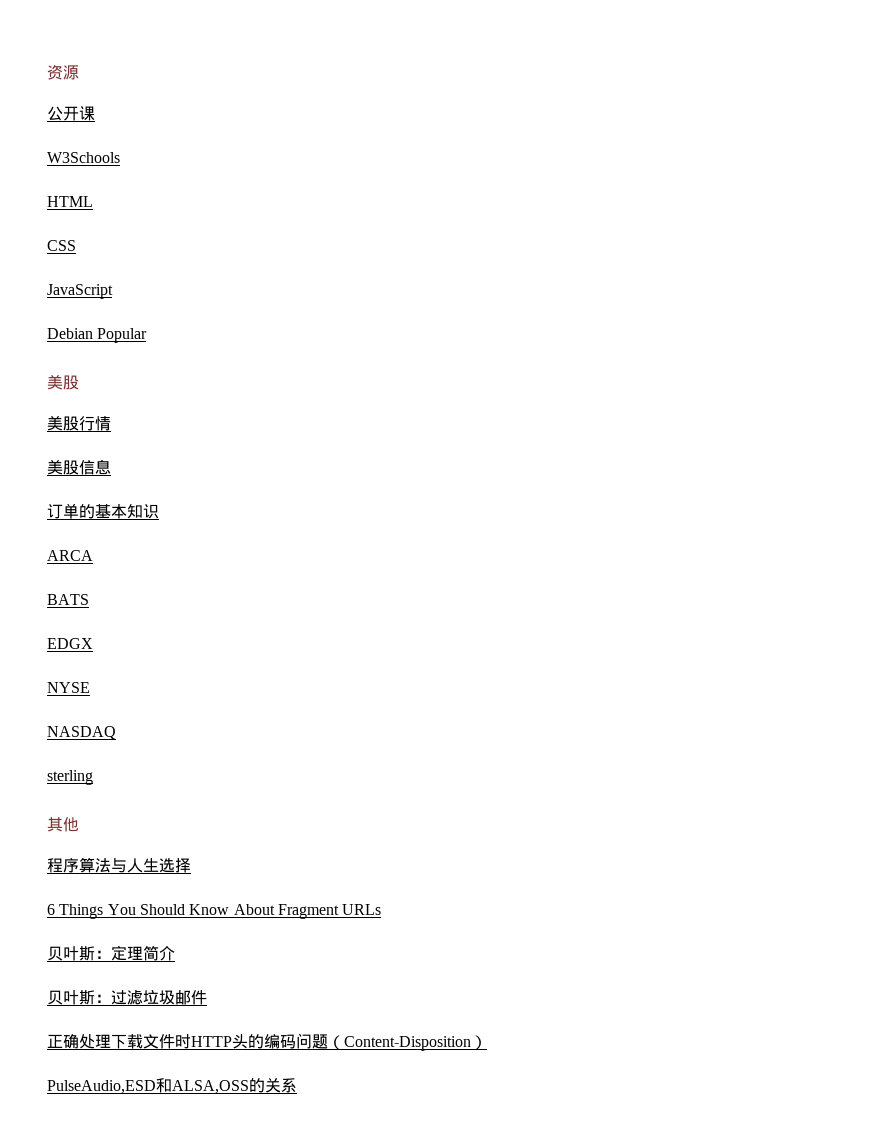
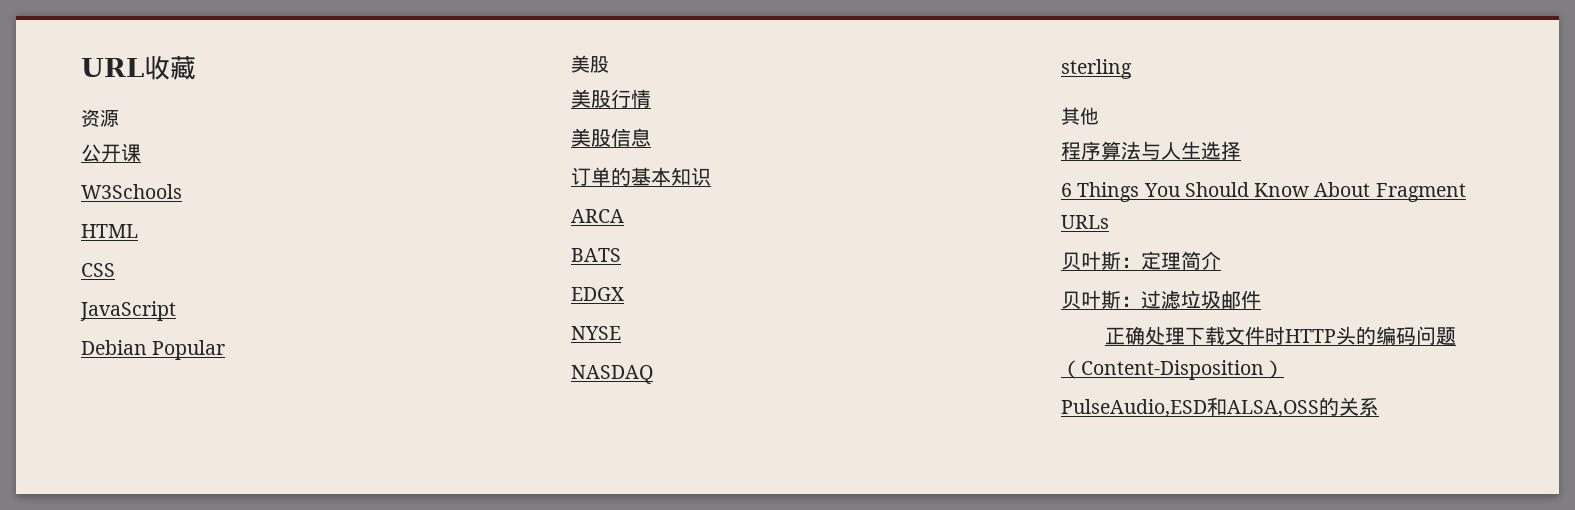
(47, 72) none -> [81,55,196,80] URL收藏 //

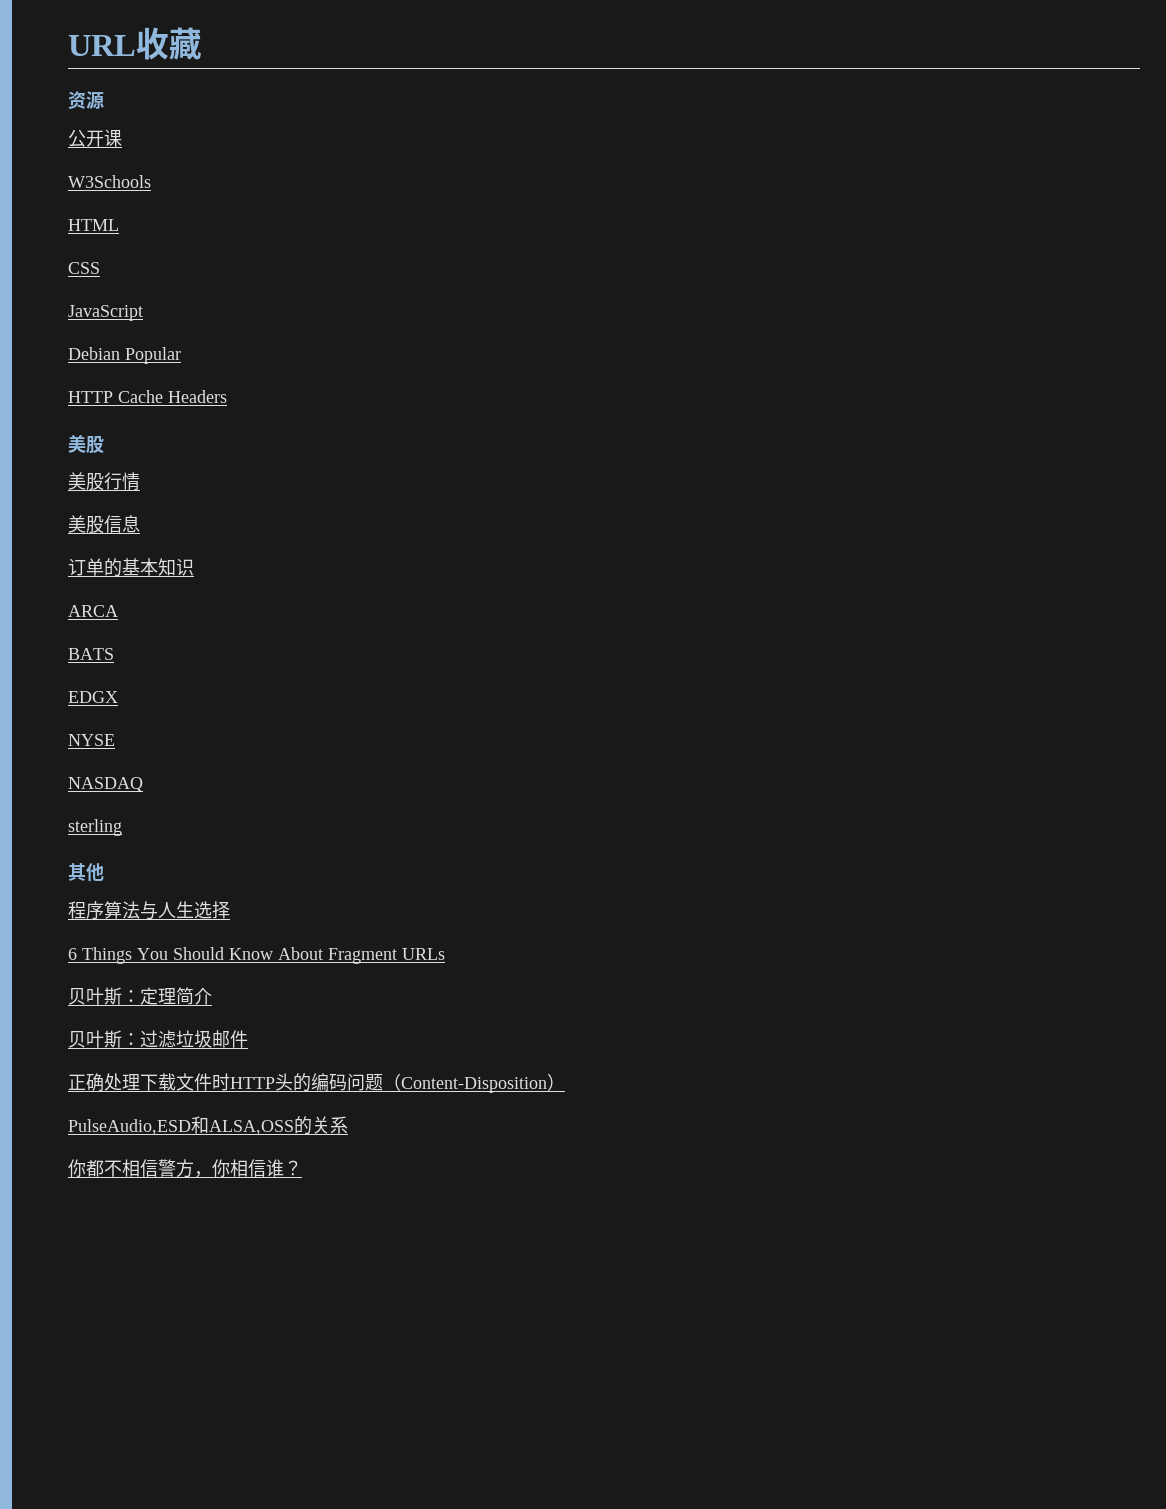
(226, 350) none -> [68,390,227,403] // HTTP Cache Headers
(1379, 406) none -> [68,1159,302,1178] // 你都不相信警方，你相信谁？

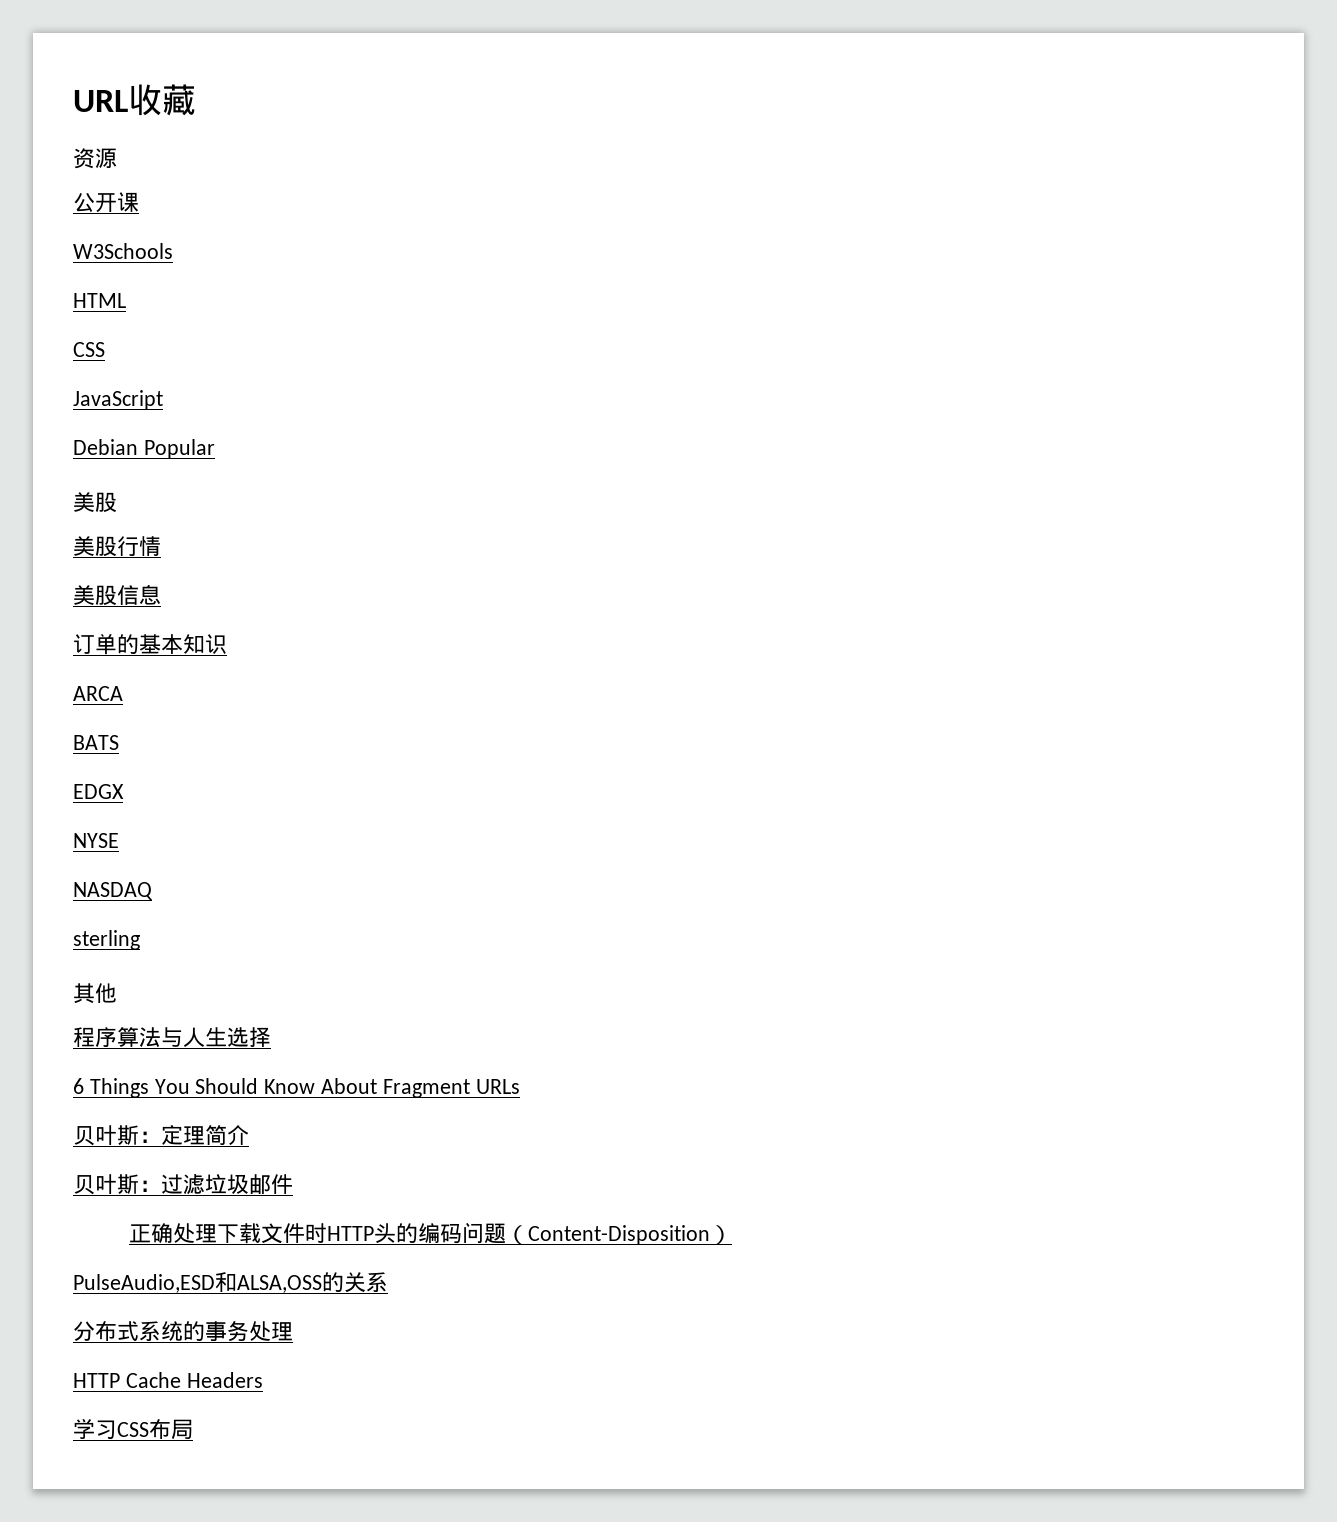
[68,390,227,403] // HTTP Cache Headers -> (215, 449) none
[68,1159,302,1178] 你都不相信警方，你相信谁？ -> [73,1321,293,1342] [73,1372,263,1388] [73,1419,193,1440] 分布式系统的事务处理 // HTTP Cache Headers // 学习CSS布局

